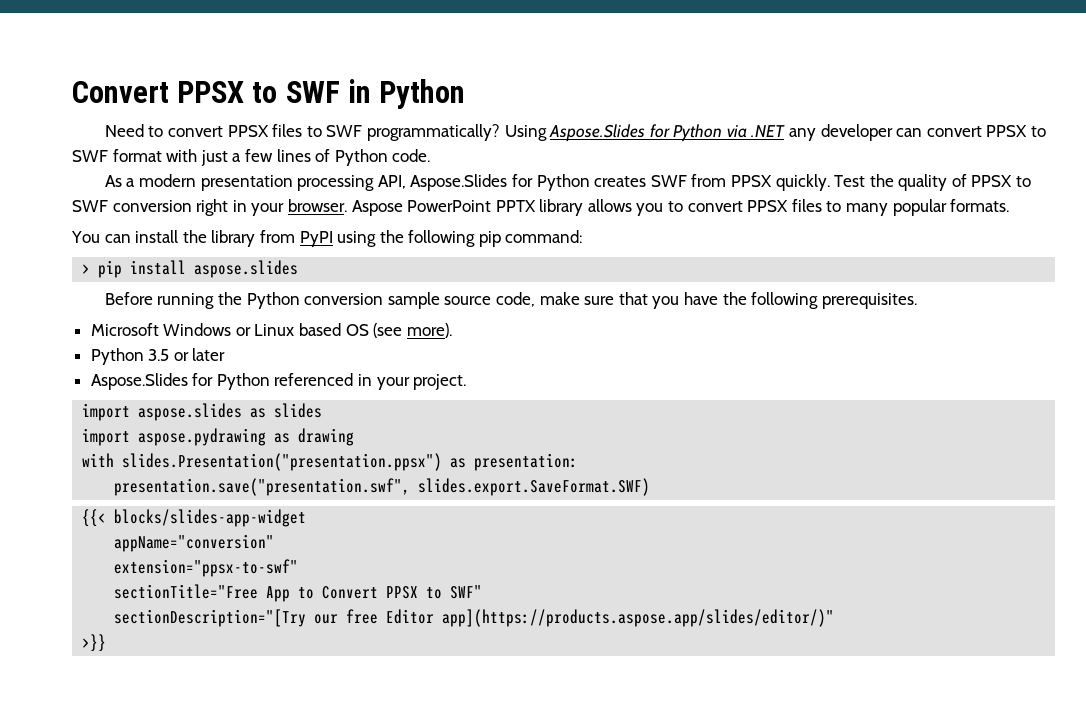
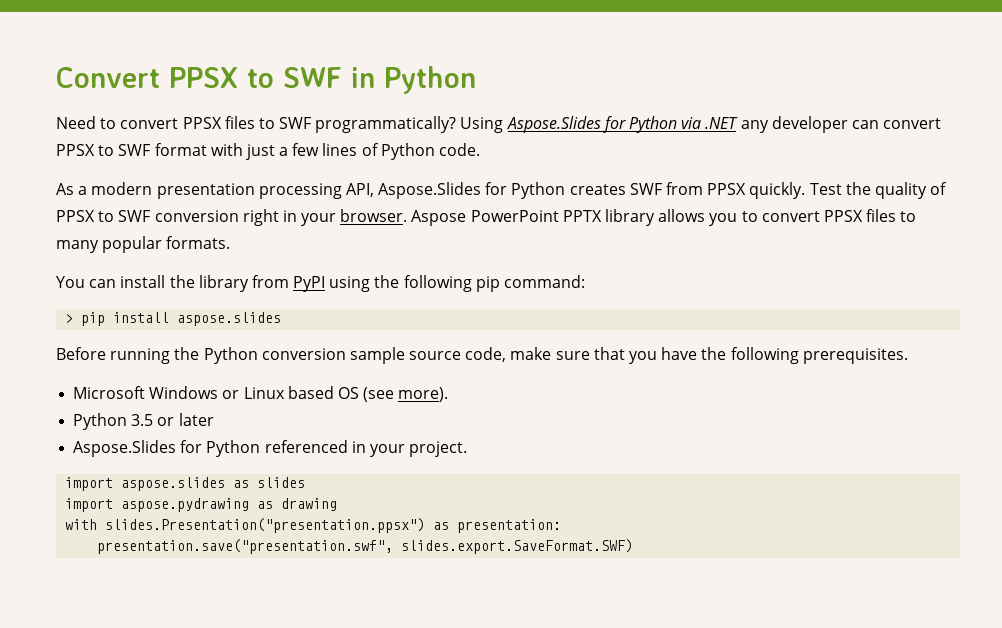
[82,509,307,527] [114,534,275,552] [114,559,299,577] [114,584,483,602] [114,609,835,627] [82,634,107,652] // {{< blocks/slides-app-widget // appName="conversion" // extension="ppsx-to-swf" // sectionTitle="Free App to Convert PPSX to SWF" // sectionDescription="[Try our free Editor app](https://products.aspose.app/slides/editor/)" // >}} -> (634, 546) none

